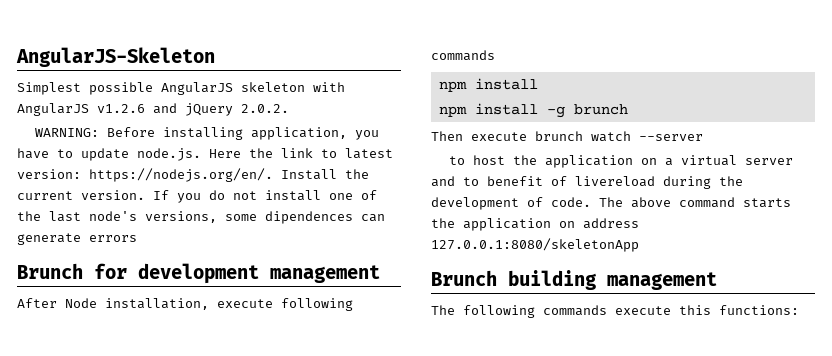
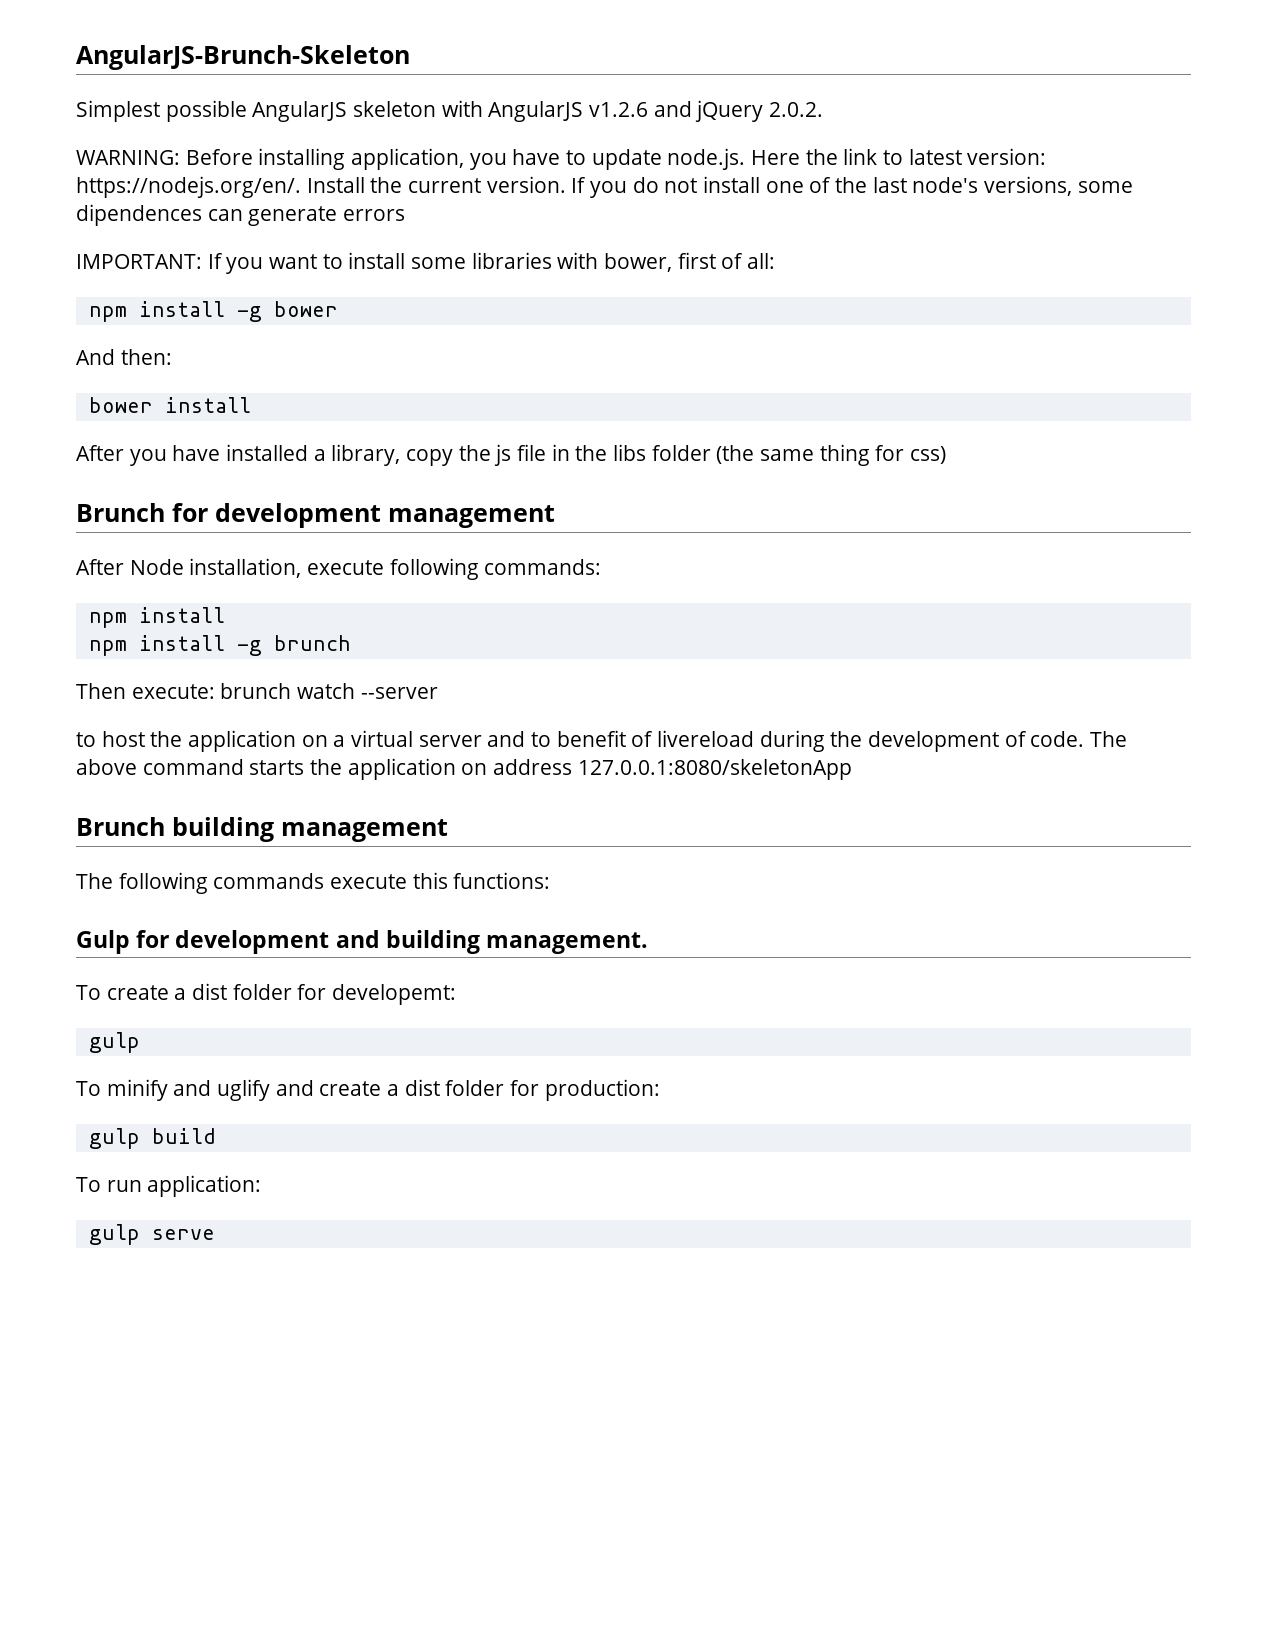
[16,47,215,67] AngularJS-Skeleton -> [76,45,410,70] AngularJS-Brunch-Skeleton
(137, 238) none -> [76,252,776,274] [88,301,338,322] [76,349,172,365] [88,397,251,413] [76,444,947,466] // IMPORTANT: If you want to install some libraries with bower, first of all: // npm install -g bower // And then: // bower install // After you have installed a library, copy the js file in the libs folder (the same thing for css)
[431,50,495,61] commands -> [484,559,602,575] commands:
[471,132,527,141] execute -> [131,684,215,699] execute:
(799, 310) none -> [76,930,649,954] [76,983,457,1005] [88,1032,140,1053] [76,1079,660,1101] [88,1128,216,1149] [76,1175,262,1197] [88,1224,215,1245] // Gulp for development and building management. // To create a dist folder for developemt: // gulp // To minify and uglify and create a dist folder for production: // gulp build // To run application: // gulp serve

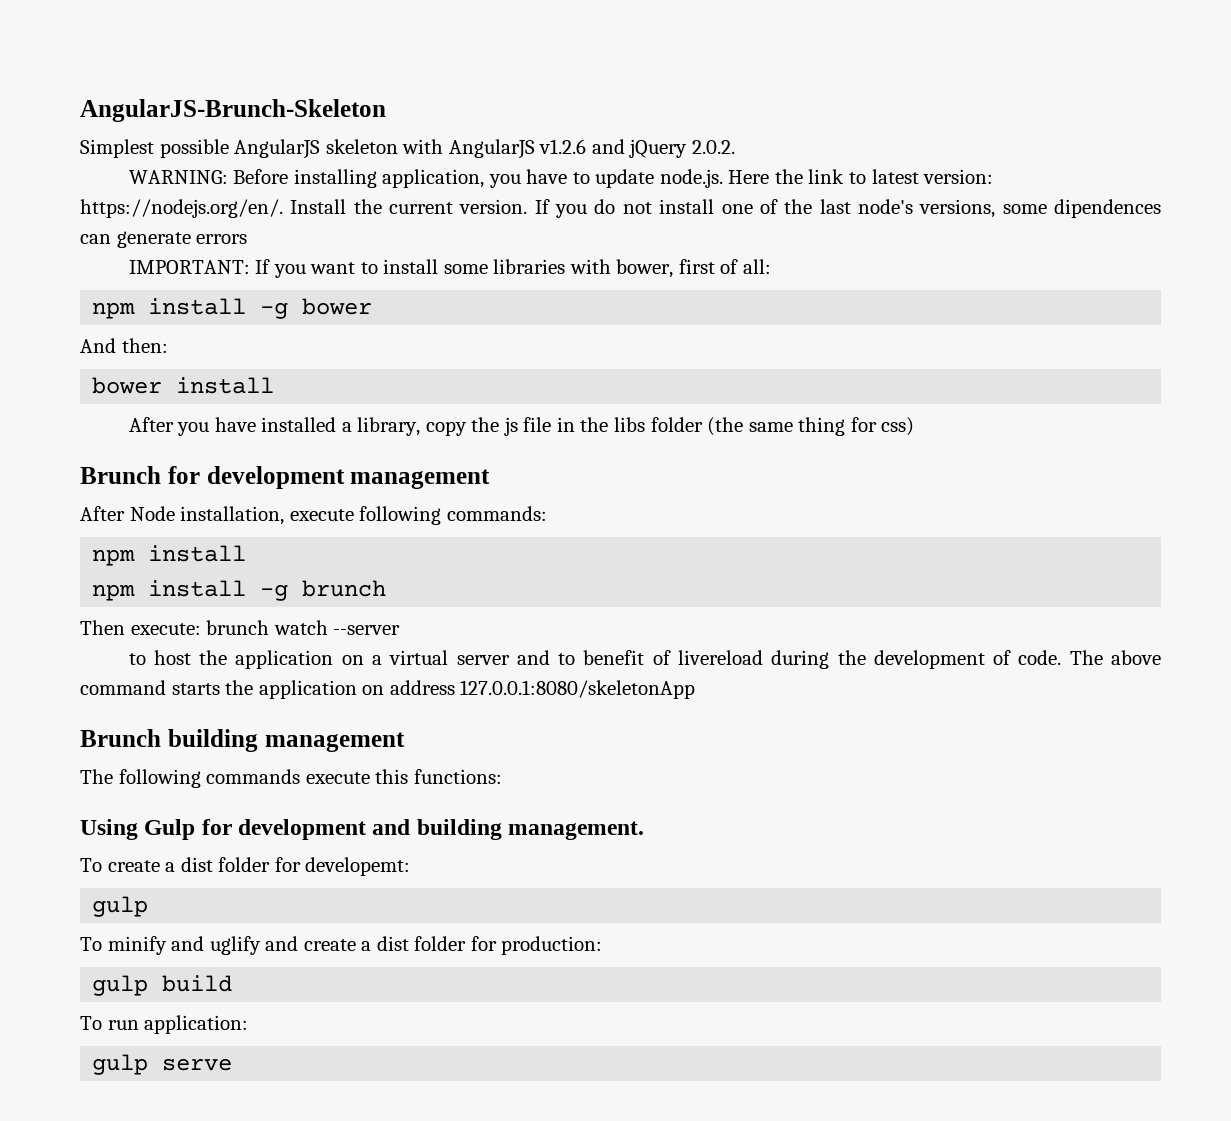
(551, 880) none -> [80,819,138,840] Using

